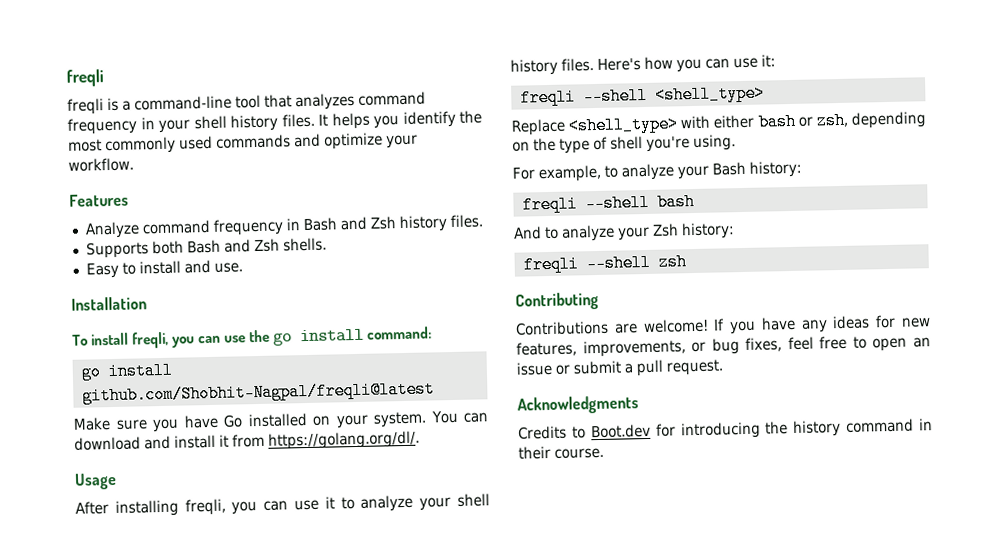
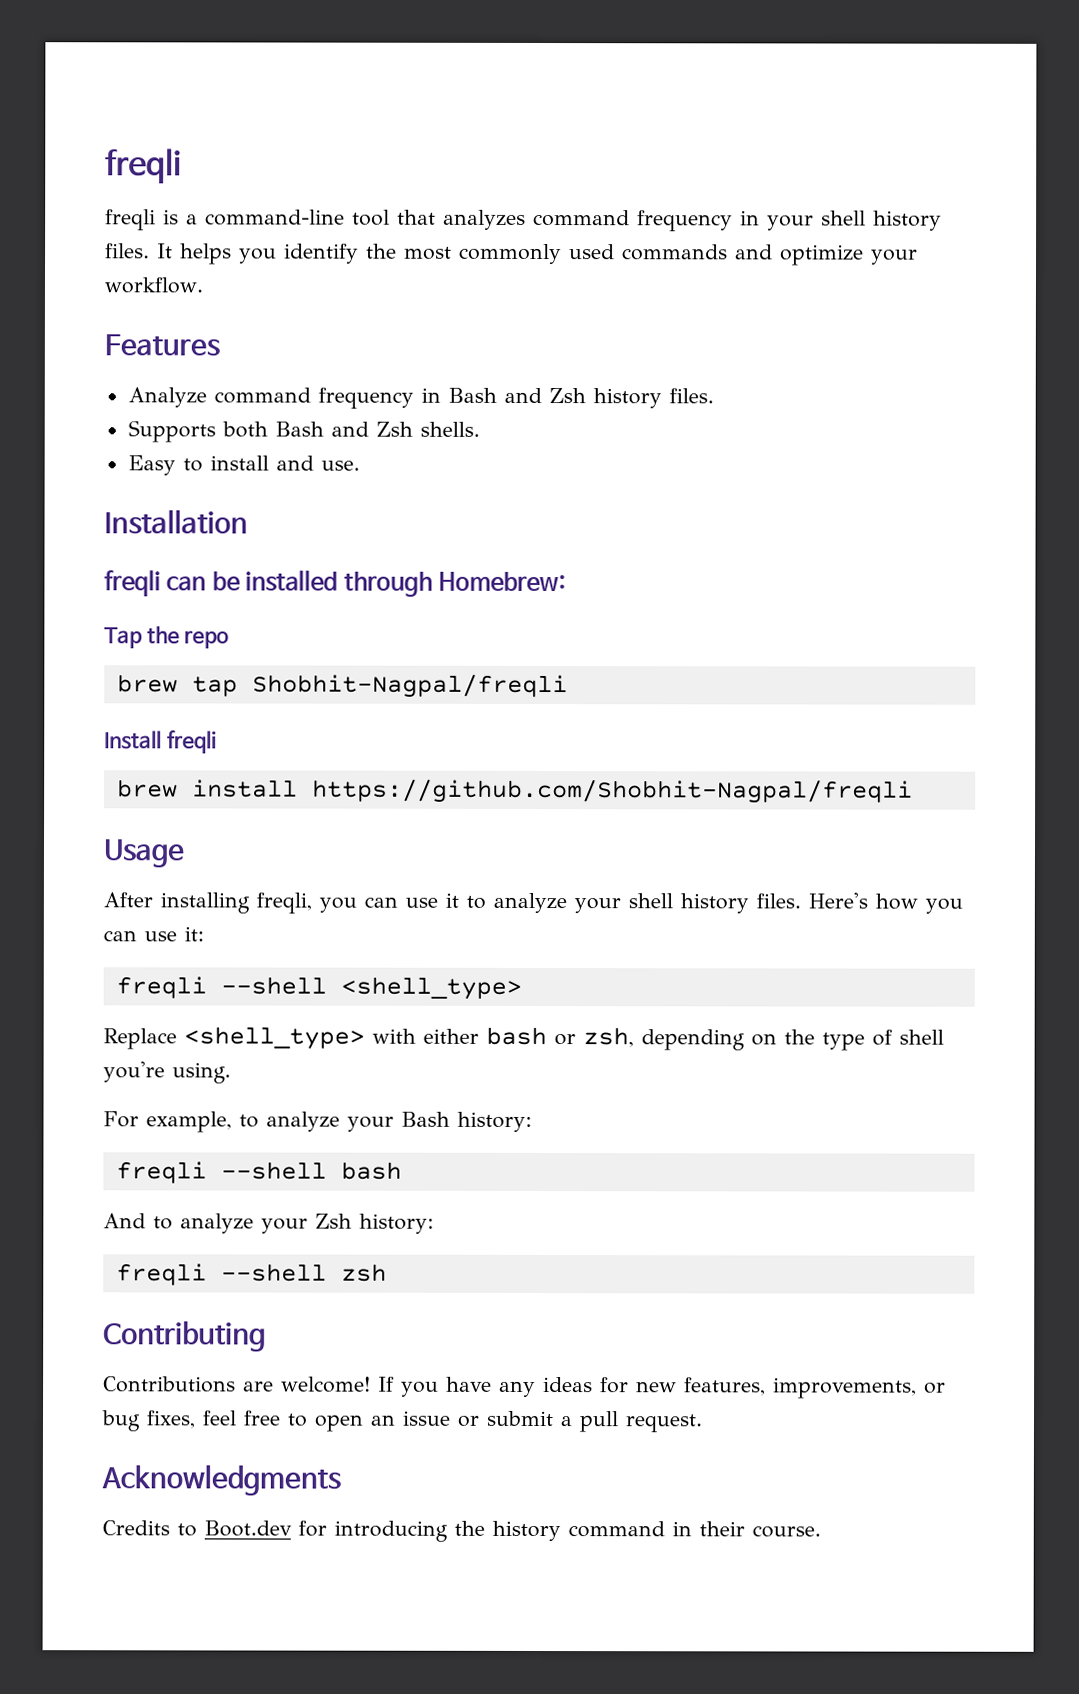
[72,326,433,349] [80,361,174,381] [81,380,435,405] [73,410,488,433] [74,430,420,451] To install freqli, you can use the go install command: // go install github.com/Shobhit-Nagpal/freqli@latest // Make sure you have Go installed on your system. You can download and install it from https://golang.org/dl/. -> [104,570,567,597] [104,626,230,649] [116,673,568,699] [104,730,217,754] [116,778,913,804] freqli can be installed through Homebrew: // Tap the repo // brew tap Shobhit-Nagpal/freqli // Install freqli // brew install https://github.com/Shobhit-Nagpal/freqli

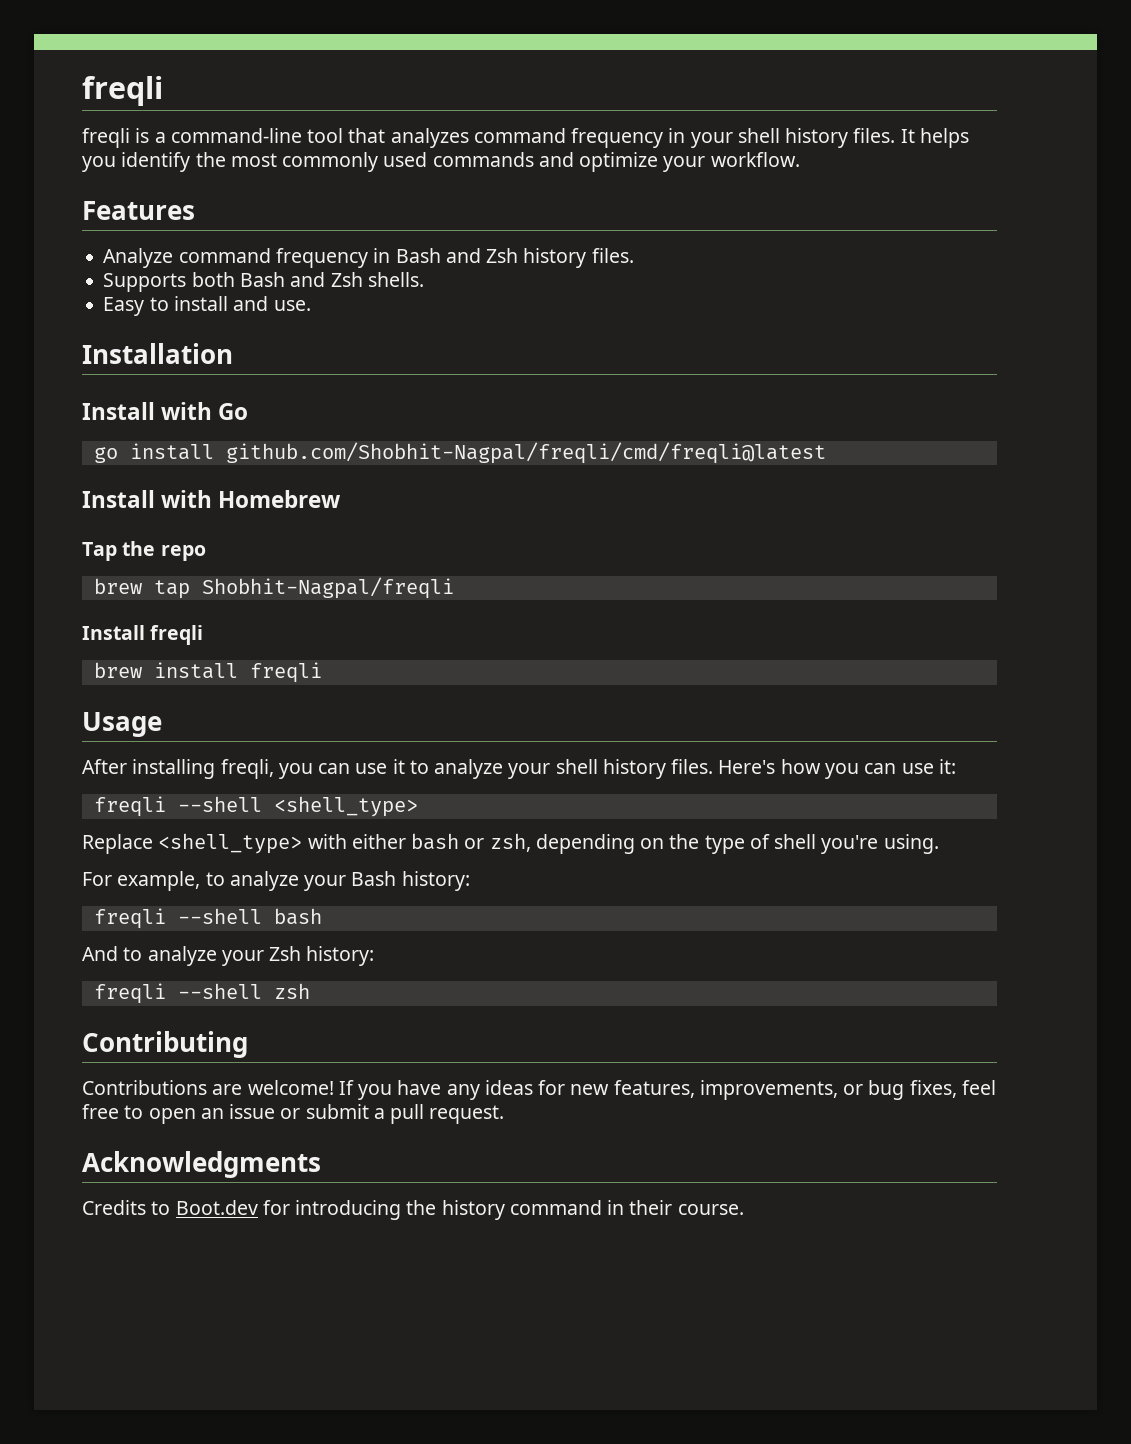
[104,570,567,597] freqli can be installed through Homebrew: -> [82,402,249,420] [93,442,826,464] [82,490,342,508] Install with Go // go install github.com/Shobhit-Nagpal/freqli/cmd/freqli@latest // Install with Homebrew
[311,778,913,804] https://github.com/Shobhit-Nagpal/freqli -> [249,662,322,683] freqli

